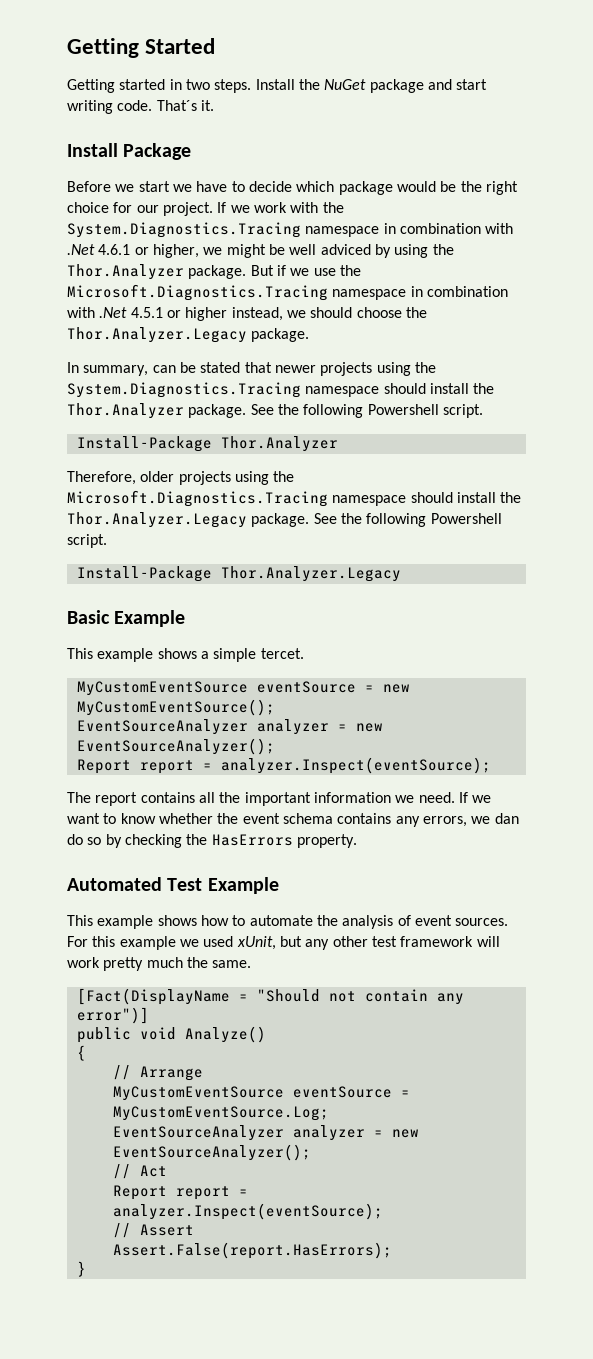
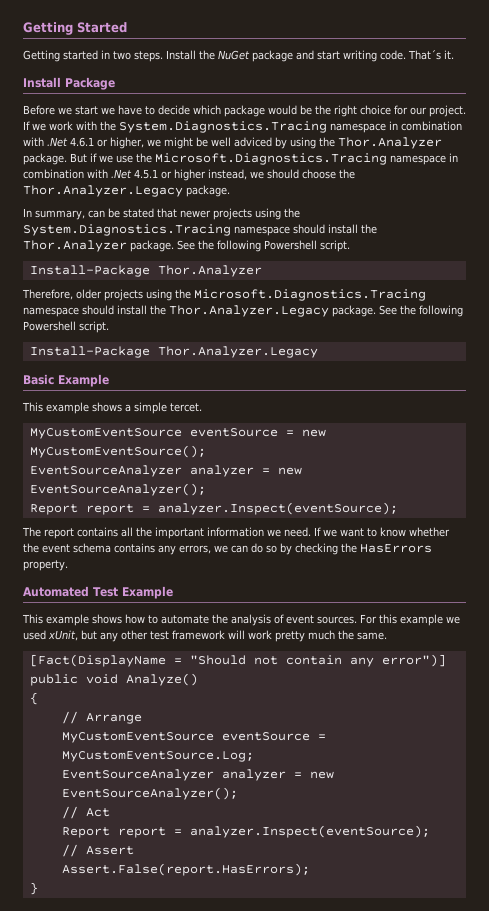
[494,813,519,824] dan -> [231,545,248,553] can

